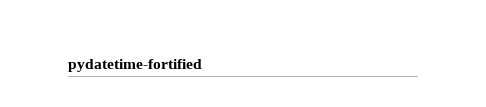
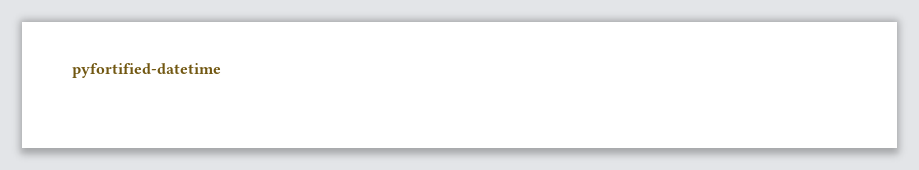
[68,59,202,72] pydatetime-fortified -> [72,63,221,78] pyfortified-datetime

